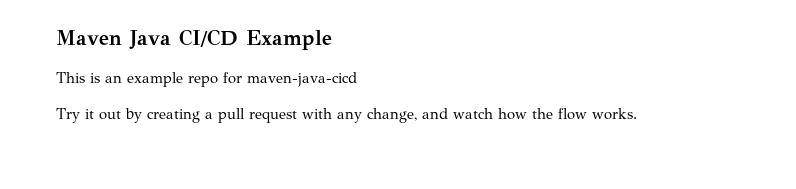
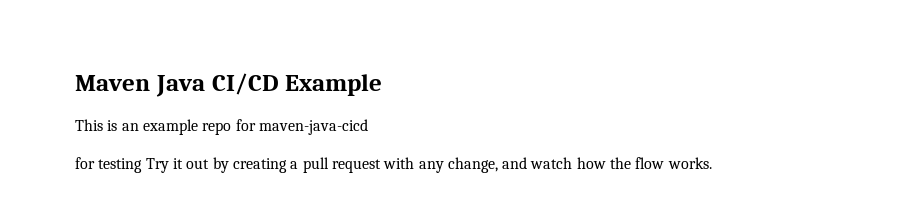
(357, 79) none -> [75,157,143,173] for testing

